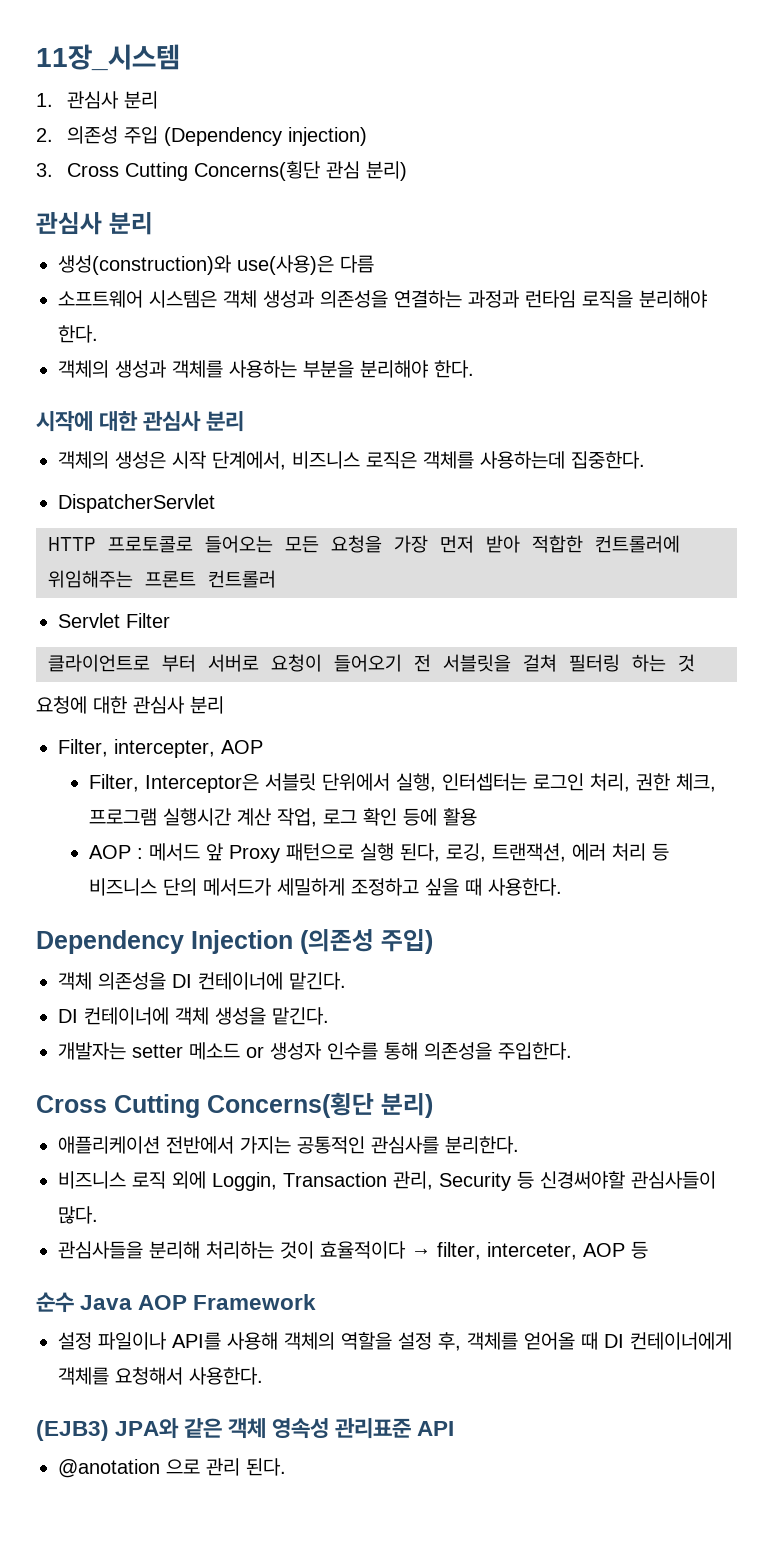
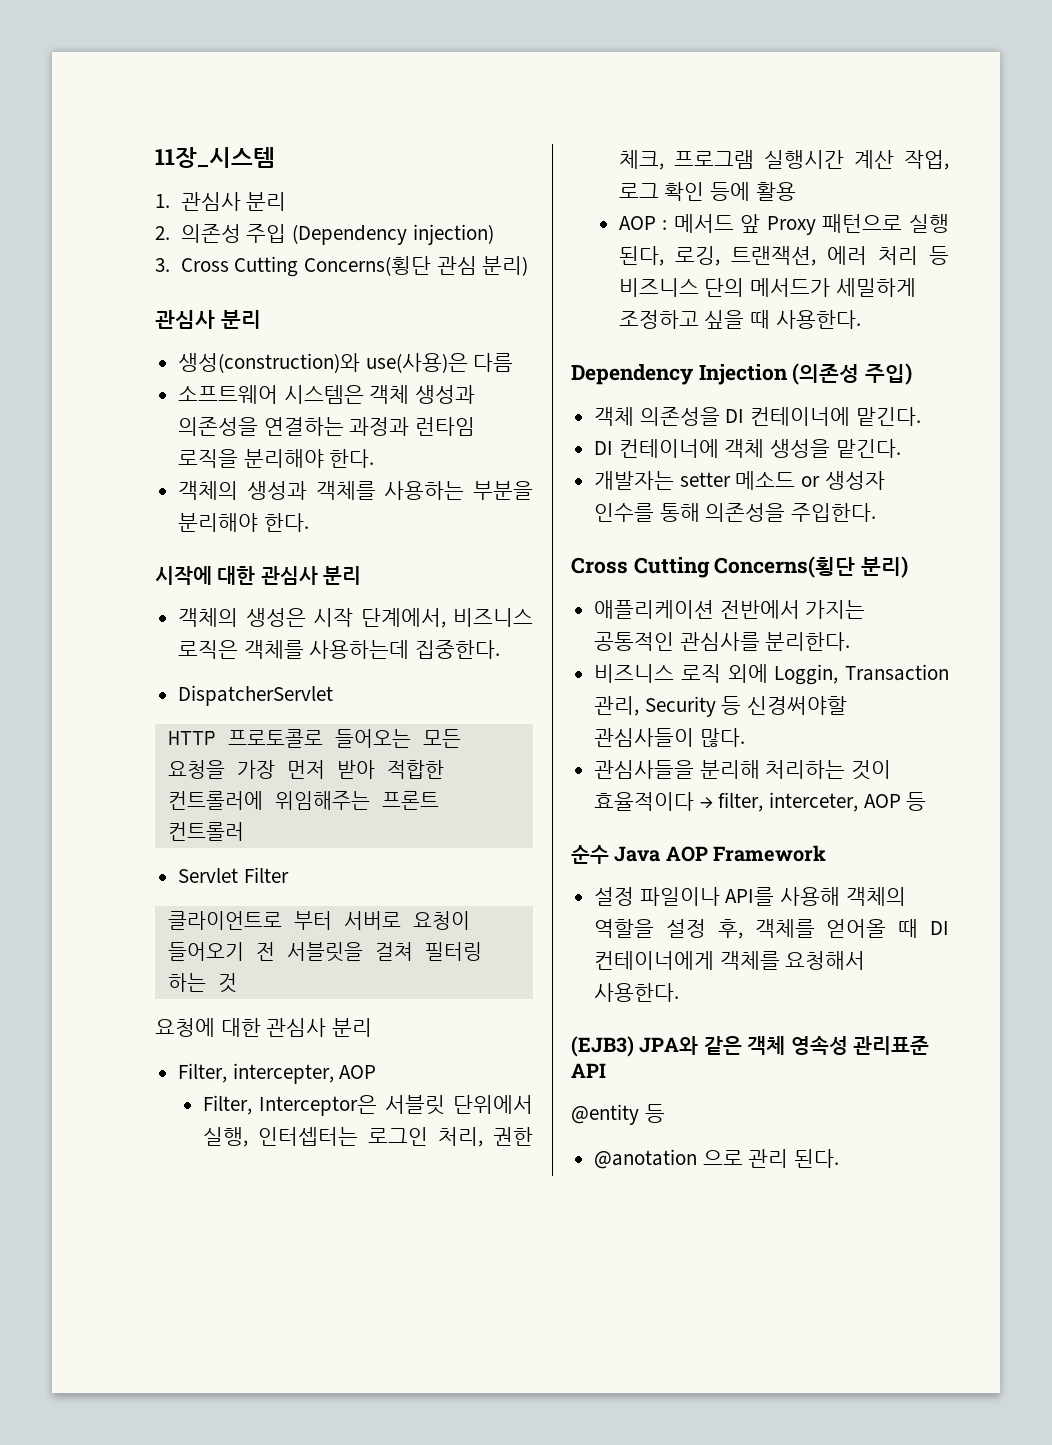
(455, 1428) none -> [571,1104,665,1125] // @entity 등

